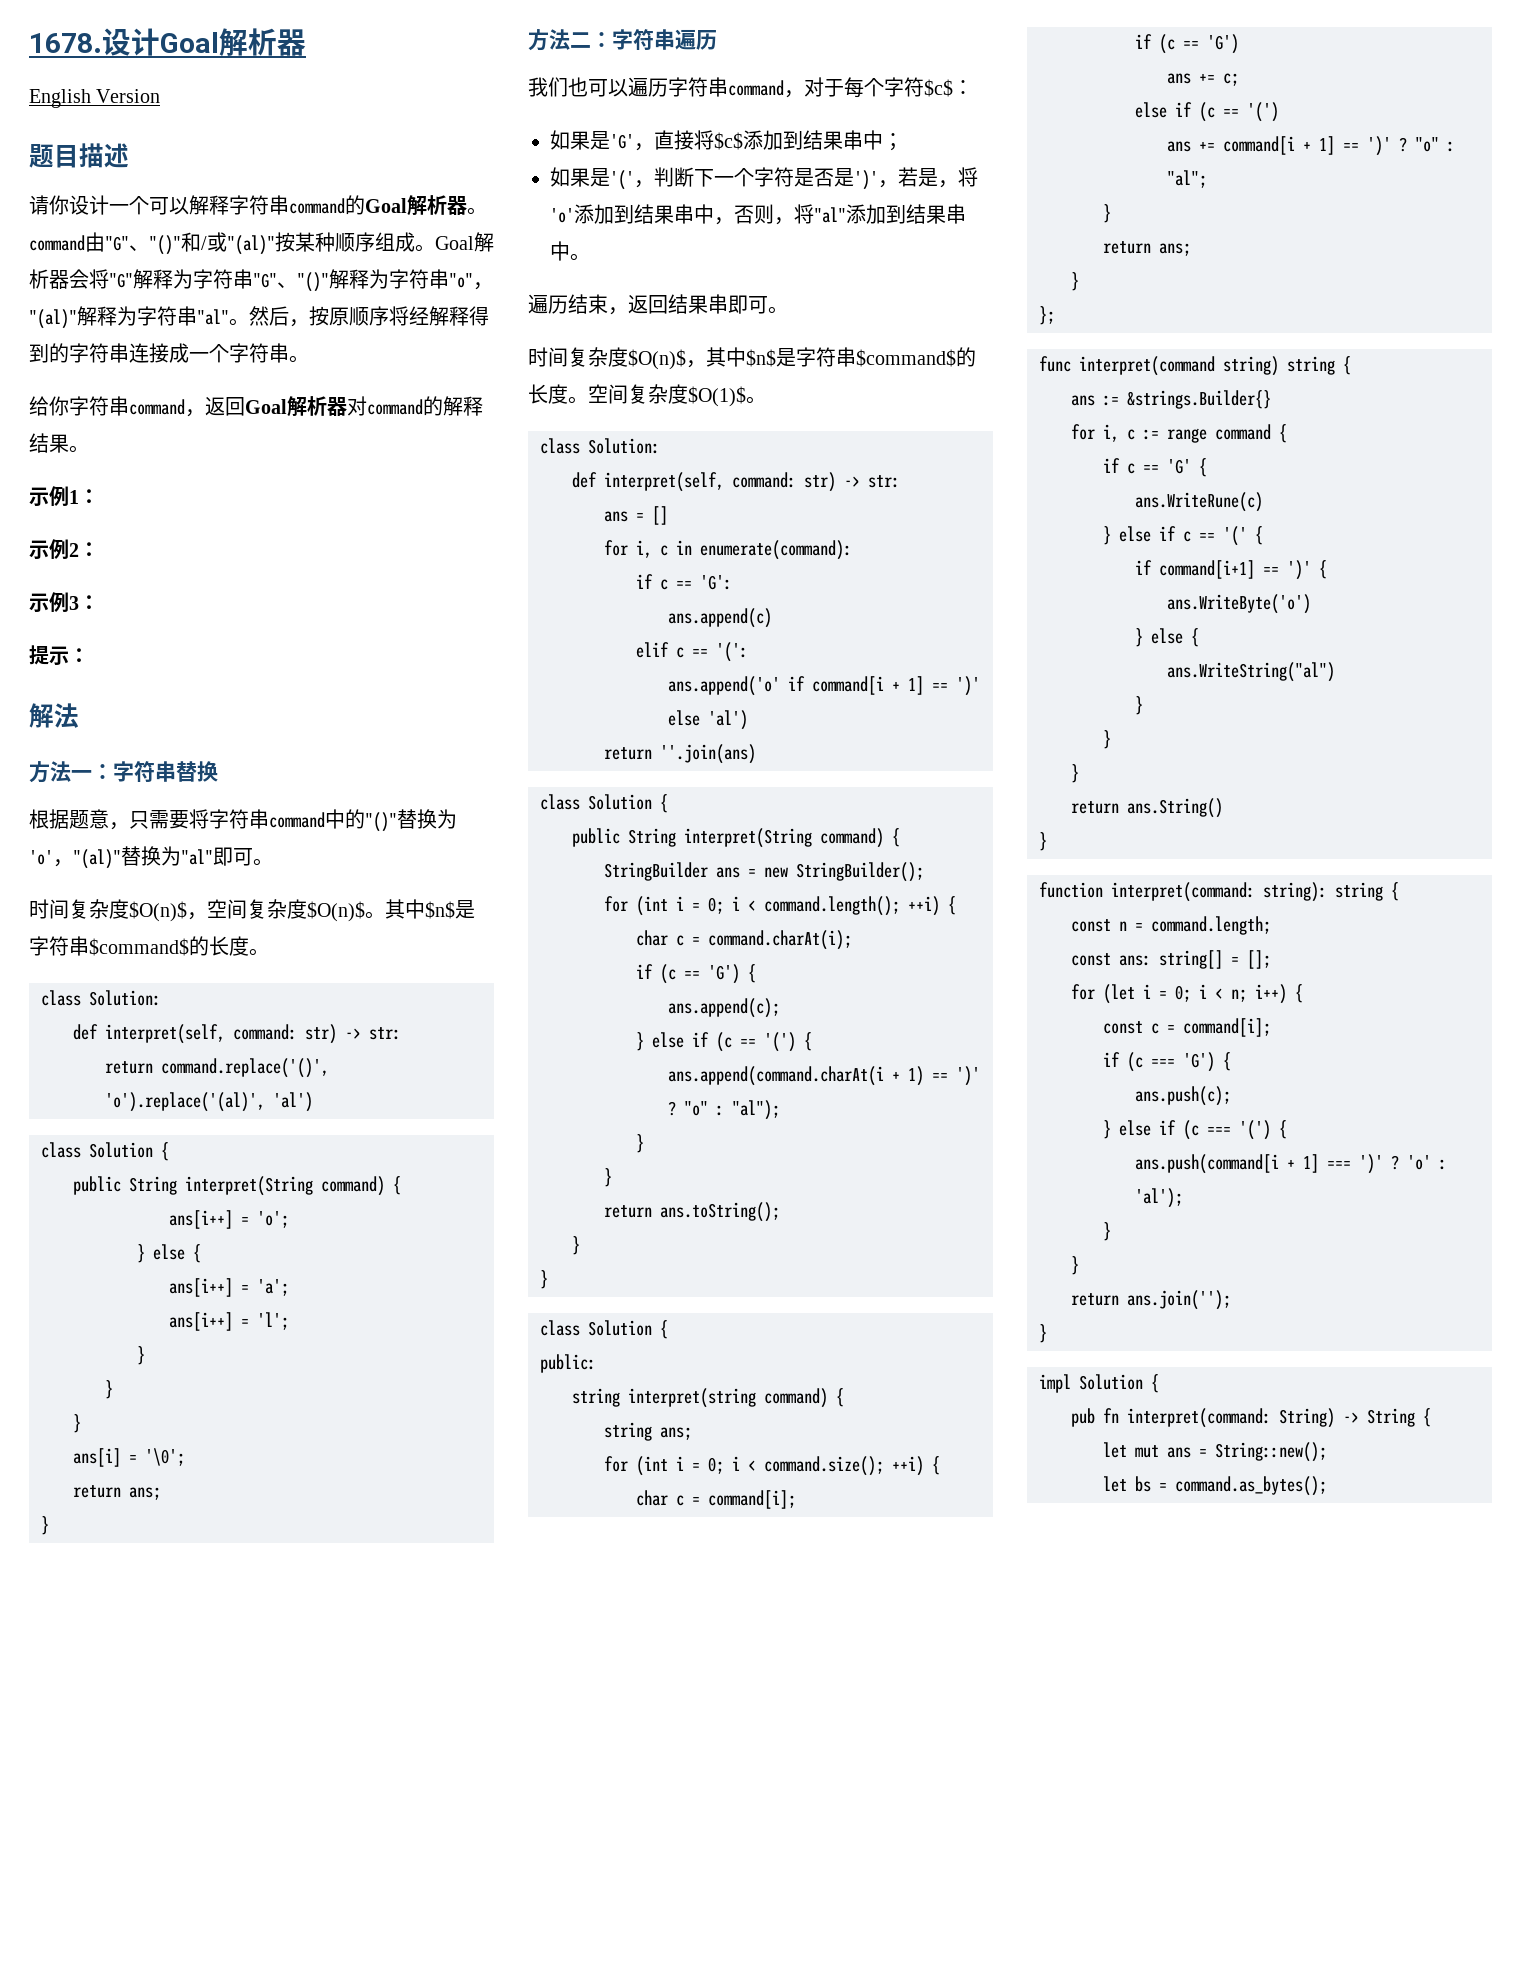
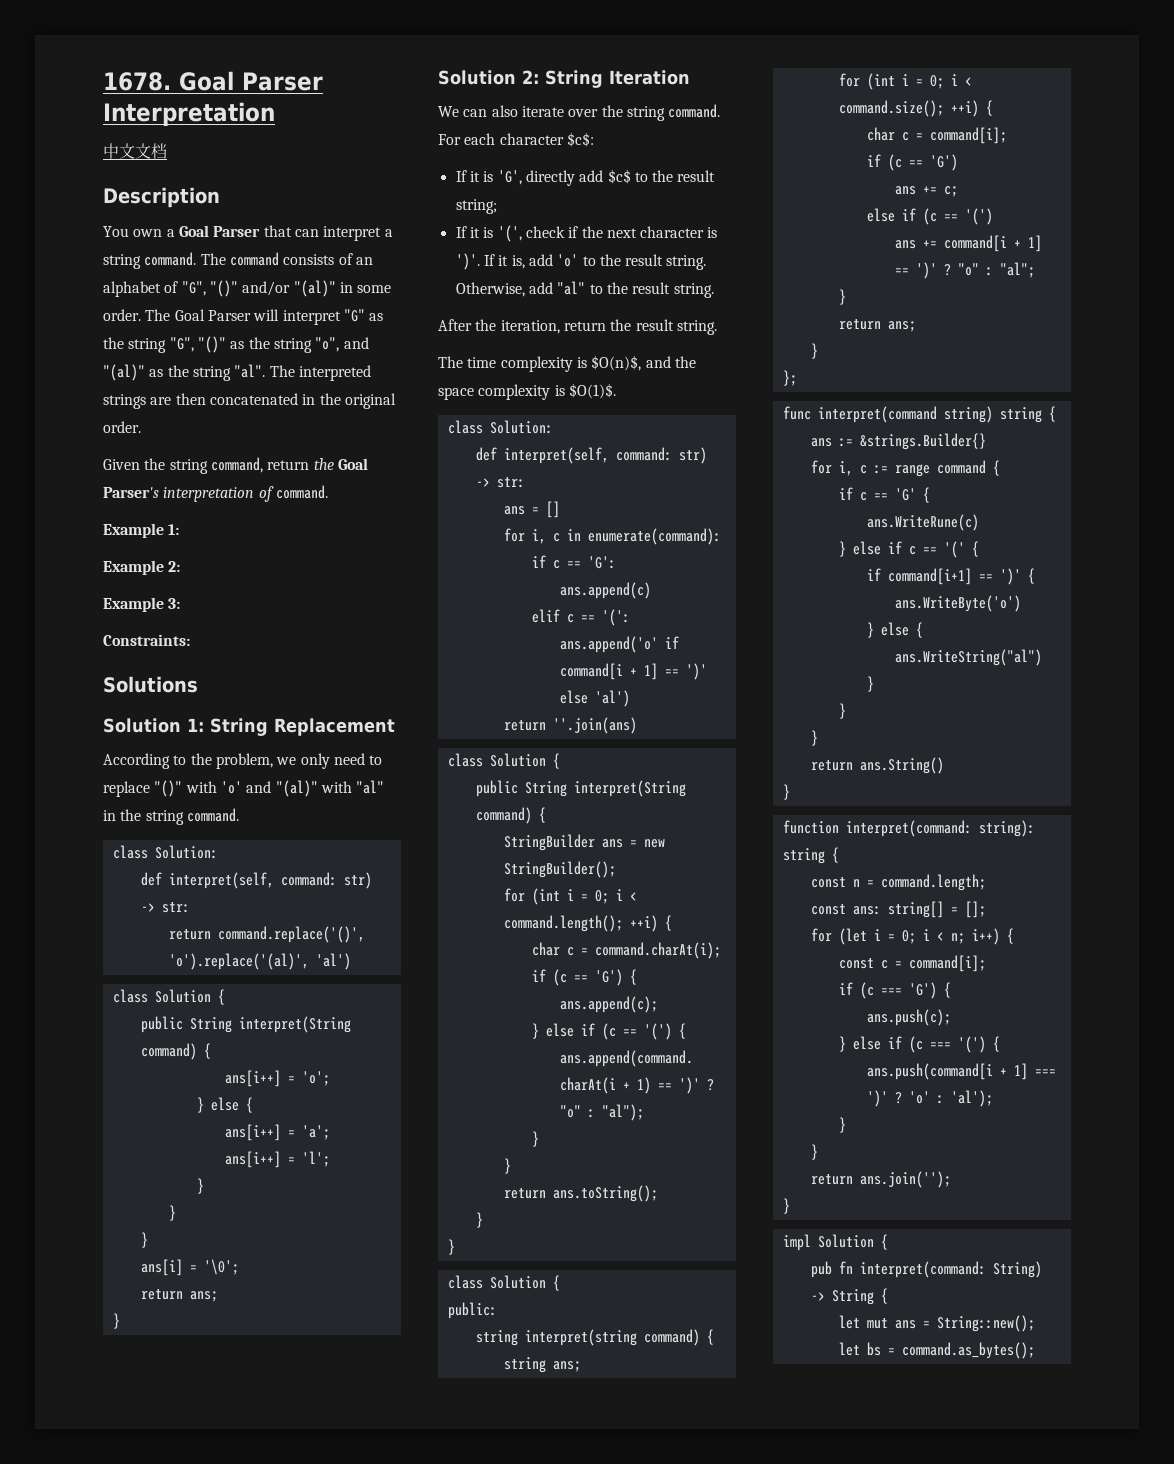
[102,28,306,56] [29,89,161,108] [29,143,129,168] [29,195,487,216] [29,232,494,255] [29,269,493,292] [29,306,489,329] [29,343,309,363] [29,396,483,417] [29,433,89,453] [29,486,99,506] [29,539,99,559] [29,592,99,612] [29,645,89,665] [29,703,79,728] [29,761,218,783] [29,809,457,832] [29,846,273,869] [29,899,475,922] [29,936,269,956] 设计Goal解析器 // English Version // 题目描述 // 请你设计一个可以解释字符串command的Goal解析器。command由"G"、"()"和/或"(al)"按某种顺序组成。Goal解析器会将"G"解释为字符串"G"、"()"解释为字符串"o"，"(al)"解释为字符串"al"。然后，按原顺序将经解释得到的字符串连接成一个字符串。 // 给你字符串command，返回Goal解析器对command的解释结果。 // 示例1： // 示例2： // 示例3： // 提示： // 解法 // 方法一：字符串替换 // 根据题意，只需要将字符串command中的"()"替换为'o'，"(al)"替换为"al"即可。 // 时间复杂度$O(n)$，空间复杂度$O(n)$。其中$n$是字符串$command$的长度。 -> [179,71,323,91] [103,102,275,126] [103,143,167,159] [103,187,220,208] [103,225,393,241] [103,252,373,269] [103,280,392,297] [103,309,384,325] [103,336,369,353] [103,364,371,381] [103,393,396,409] [103,421,141,433] [103,457,368,474] [103,485,328,502] [103,523,180,538] [103,560,181,575] [103,597,181,612] [103,634,190,646] [103,676,198,693] [103,718,395,736] [103,753,383,769] [103,780,385,797] [103,808,239,825] Goal Parser Interpretation // 中文文档 // Description // You own a Goal Parser that can interpret a string command. The command consists of an alphabet of "G", "()" and/or "(al)" in some order. The Goal Parser will interpret "G" as the string "G", "()" as the string "o", and "(al)" as the string "al". The interpreted strings are then concatenated in the original order. // Given the string command, return the Goal Parser's interpretation of command. // Example 1: // Example 2: // Example 3: // Constraints: // Solutions // Solution 1: String Replacement // According to the problem, we only need to replace "()" with 'o' and "(al)" with "al" in the string command.
[528,29,717,51] [528,77,973,98] [550,130,903,151] [550,167,978,190] [550,204,966,225] [550,241,590,261] [528,294,788,315] [528,347,976,370] [528,384,766,407] 方法二：字符串遍历 // 我们也可以遍历字符串command，对于每个字符$c$： // 如果是'G'，直接将$c$添加到结果串中； // 如果是'('，判断下一个字符是否是')'，若是，将'o'添加到结果串中，否则，将"al"添加到结果串中。 // 遍历结束，返回结果串即可。 // 时间复杂度$O(n)$，其中$n$是字符串$command$的长度。空间复杂度$O(1)$。 -> [438,70,690,88] [438,104,721,121] [438,132,594,147] [455,169,716,186] [455,199,497,214] [455,225,718,242] [455,253,707,270] [455,281,714,298] [438,319,717,335] [438,355,696,372] [438,383,616,400] Solution 2: String Iteration // We can also iterate over the string command. For each character $c$: // If it is 'G', directly add $c$ to the result string; // If it is '(', check if the next character is ')'. If it is, add 'o' to the result string. Otherwise, add "al" to the result string. // After the iteration, return the result string. // The time complexity is $O(n)$, and the space complexity is $O(1)$.

